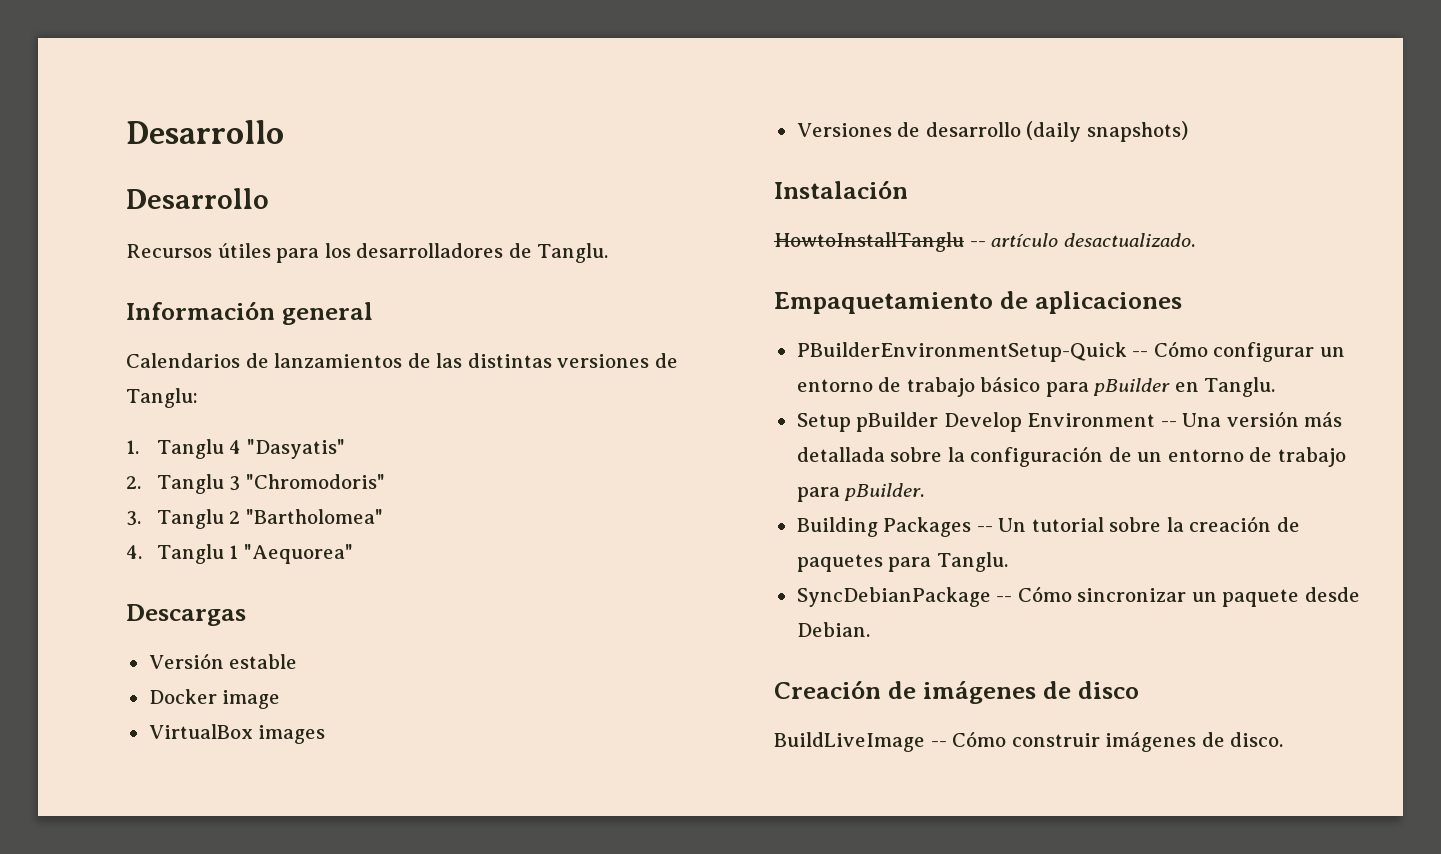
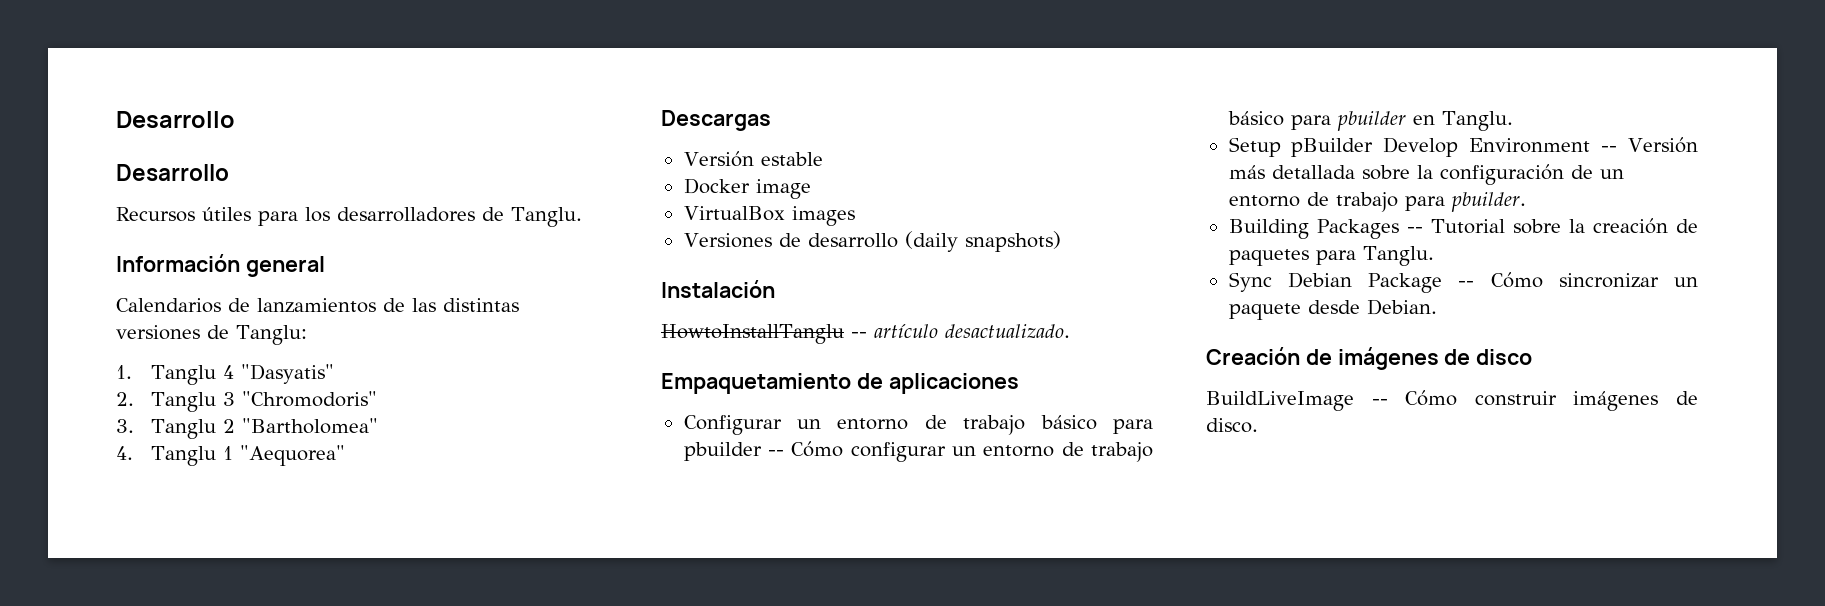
[796,342,1127,362] PBuilderEnvironmentSetup-Quick -> [683,415,1153,435] [683,442,762,461] Configurar un entorno de trabajo básico para pbuilder
[1093,378,1171,396] pBuilder -> [1336,111,1406,131] pbuilder
[1182,411,1299,427] Una versión -> [1628,137,1699,153] Versión
[844,483,925,501] pBuilder. -> [1450,192,1526,212] pbuilder.
[998,517,1104,532] Un tutorial -> [1430,219,1505,234] Tutorial
[796,587,991,607] SyncDebianPackage -> [1228,272,1443,293] Sync Debian Package

